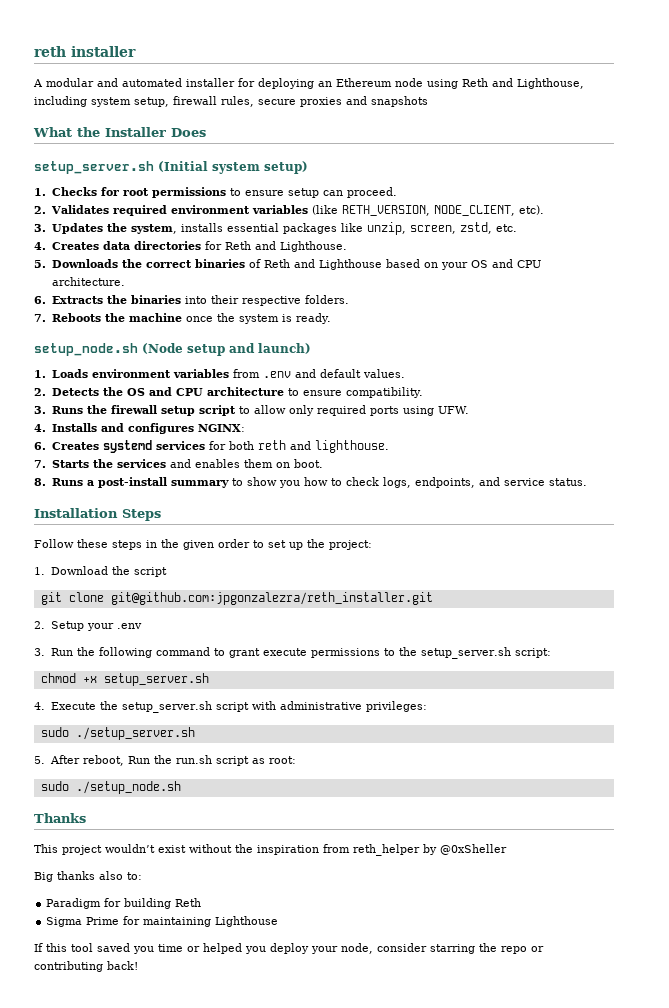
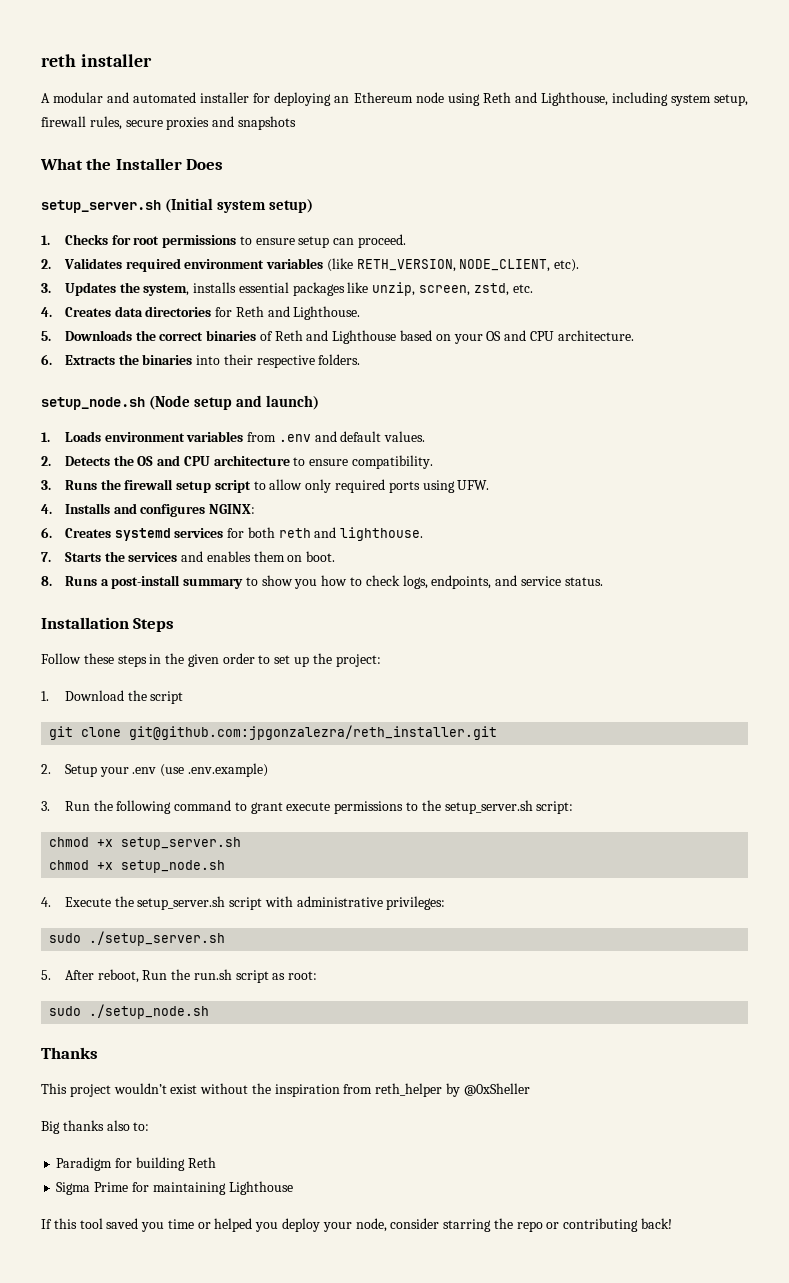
[34,313,332,324] // 7. Reboots the machine once the system is ready. -> (361, 359) none
(142, 626) none -> [160,763,268,777] (use .env.example)
(209, 679) none -> [49,860,226,873] // chmod +x setup_node.sh

